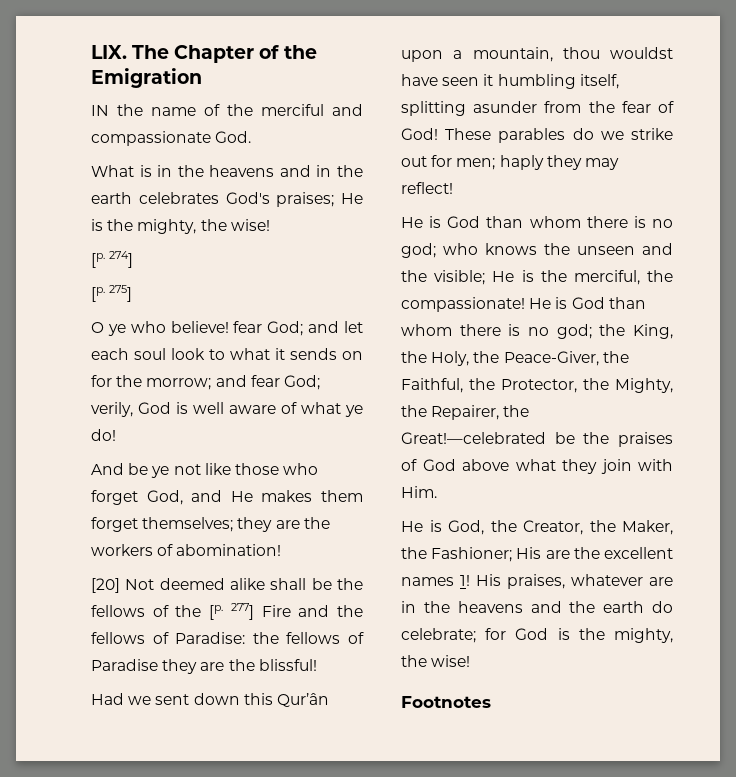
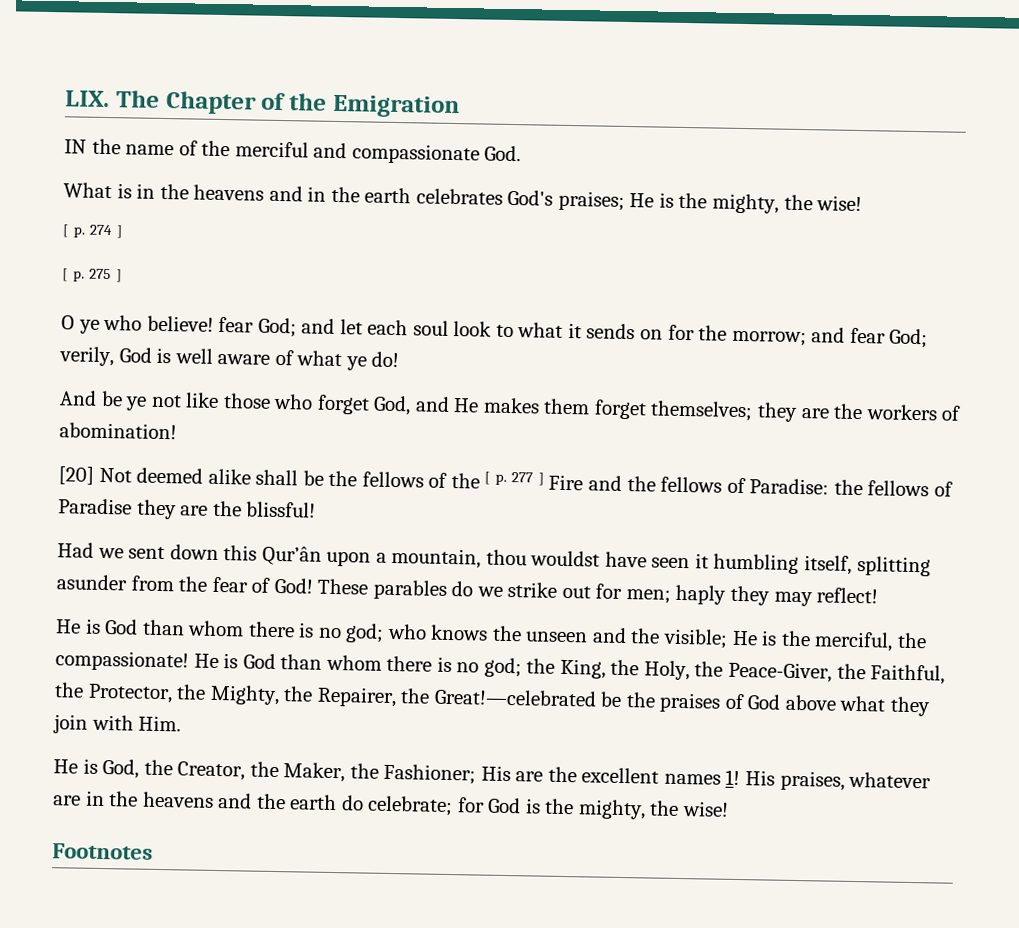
[91,251,134,268] [91,285,133,302] [p. 274] // [p. 275] -> [62,224,123,239] [62,268,122,283] [ p. 274 ] // [ p. 275 ]
[209,603,254,620] [p. 277] -> [484,471,544,486] [ p. 277 ]

